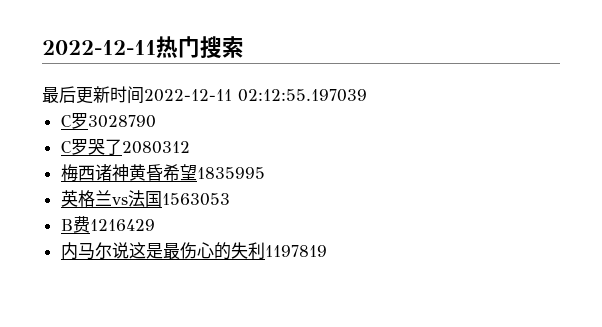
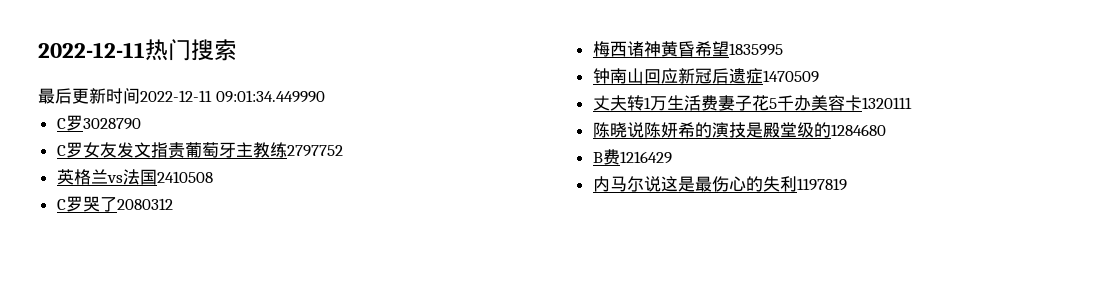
[238,89,367,102] 02:12:55.197039 -> [215,90,325,103] 09:01:34.449990
(156, 121) none -> [56,142,343,158] [56,169,213,185] // C罗女友发文指责葡萄牙主教练2797752 // 英格兰vs法国2410508
[60,190,230,207] 英格兰vs法国1563053 -> [592,68,819,84] [592,95,912,111] [592,122,886,138] 钟南山回应新冠后遗症1470509 // 丈夫转1万生活费妻子花5千办美容卡1320111 // 陈晓说陈妍希的演技是殿堂级的1284680

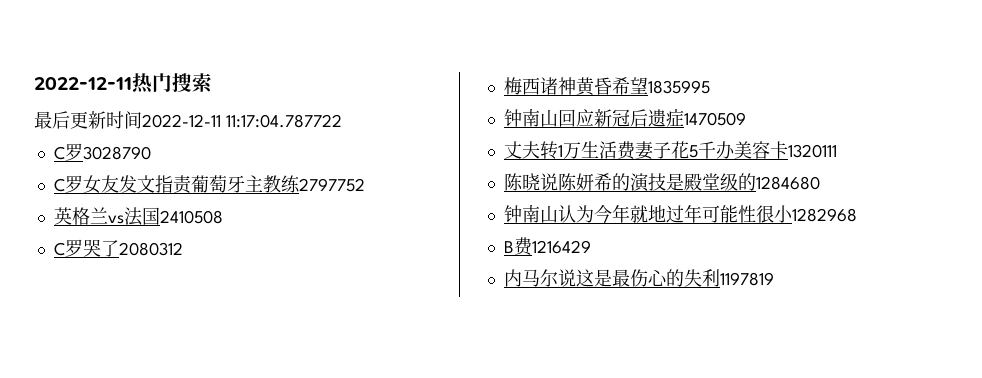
[215,90,325,103] 09:01:34.449990 -> [225,114,342,128] 11:17:04.787722
(886, 130) none -> [503,204,857,224] // 钟南山认为今年就地过年可能性很小1282968

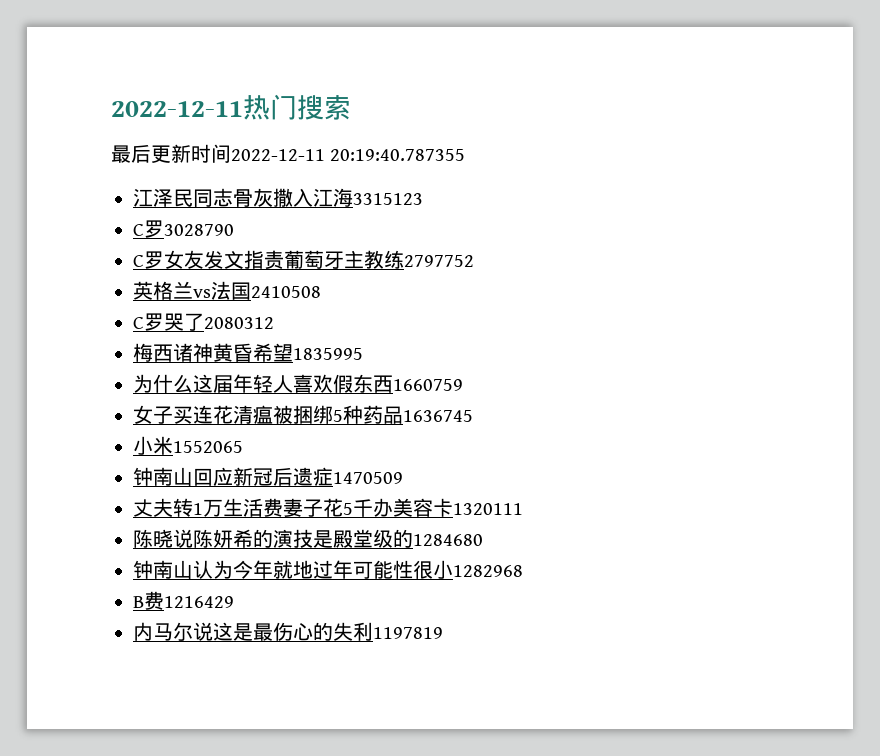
[225,114,342,128] 11:17:04.787722 -> [330,149,466,161] [133,188,423,207] 20:19:40.787355 // 江泽民同志骨灰撒入江海3315123
(710, 87) none -> [133,374,463,393] [133,405,473,424] [133,436,243,455] // 为什么这届年轻人喜欢假东西1660759 // 女子买连花清瘟被捆绑5种药品1636745 // 小米1552065

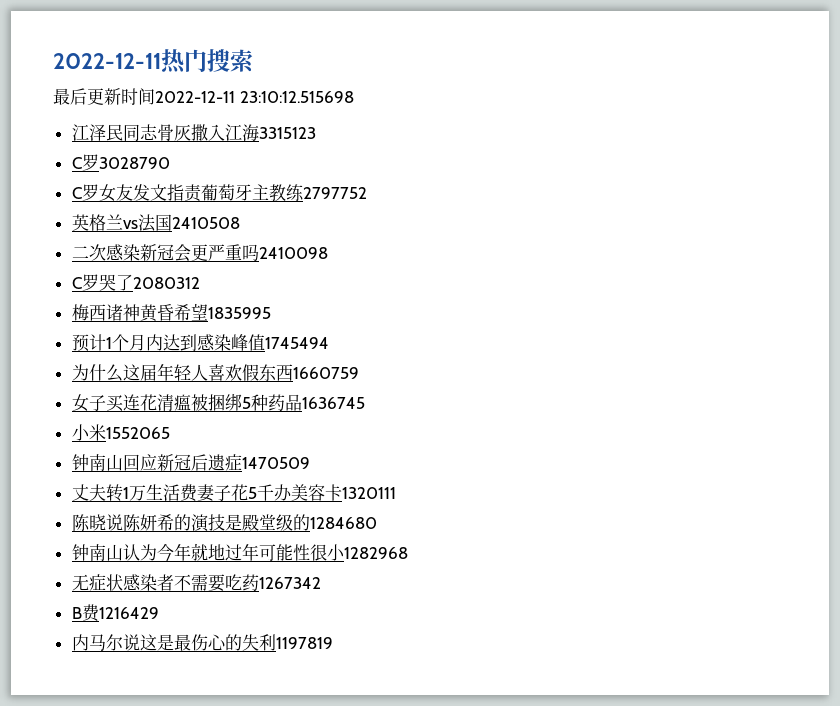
[330,149,466,161] 20:19:40.787355 -> [239,91,354,103] 23:10:12.515698
(321, 292) none -> [71,244,328,262] // 二次感染新冠会更严重吗2410098
(363, 354) none -> [71,334,329,352] // 预计1个月内达到感染峰值1745494
(523, 571) none -> [71,574,321,592] // 无症状感染者不需要吃药1267342

